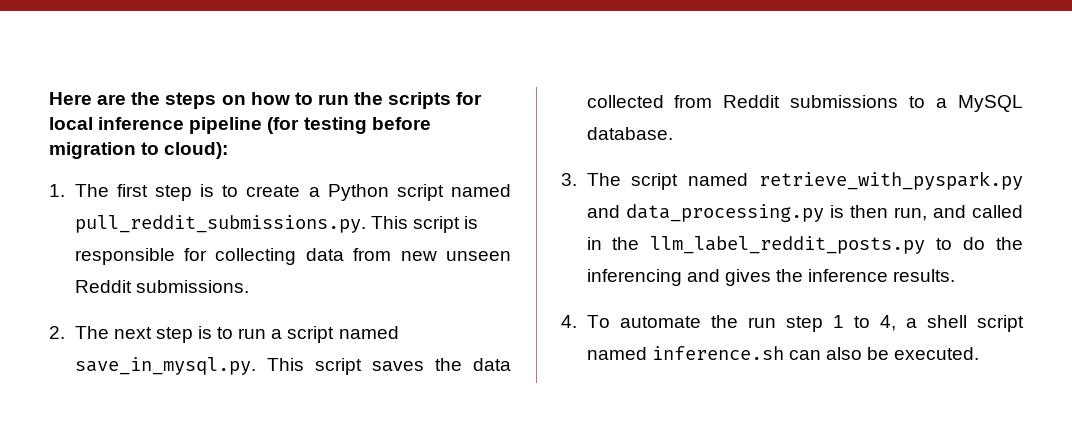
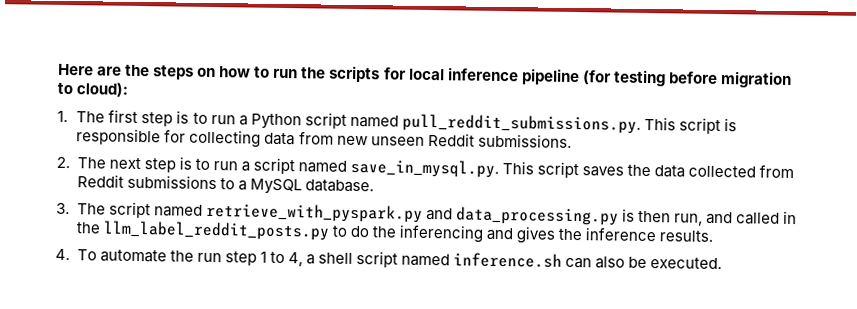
[246,185,301,197] create -> [210,114,236,125] run

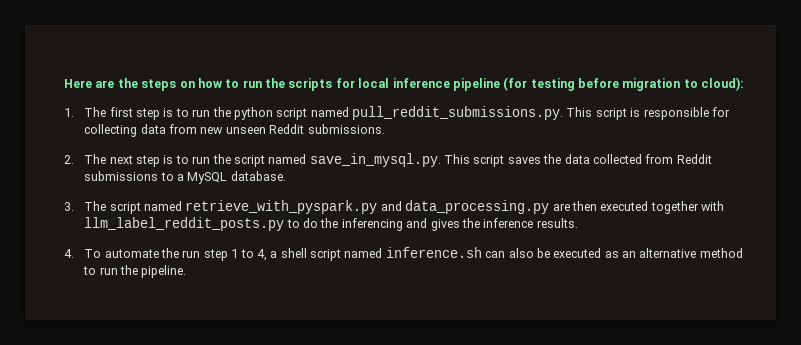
[238,113,302,130] a Python -> [212,107,273,120] the python
[240,161,250,172] a -> [212,154,231,164] the
[621,208,798,226] [75,222,101,234] is then run, and called in the -> [552,201,725,214] are then executed together with
[650,257,723,270] executed. -> [553,248,743,258] [83,265,187,278] executed as an alternative method to run the pipeline.

